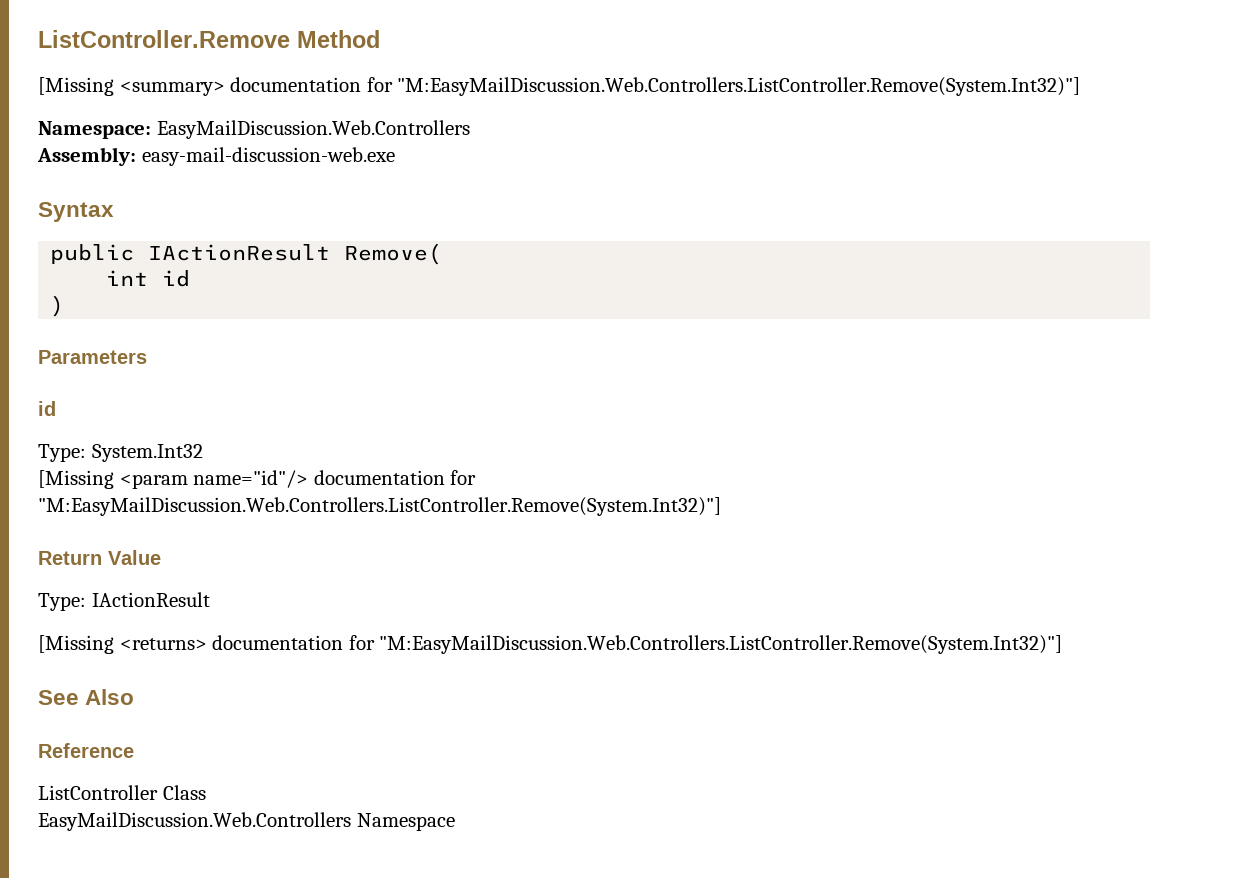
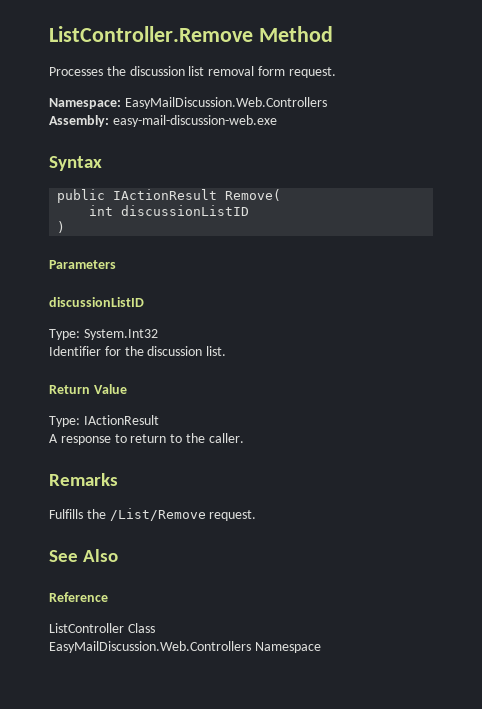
[38,77,1081,96] [Missing <summary> documentation for "M:EasyMailDiscussion.Web.Controllers.ListController.Remove(System.Int32)"] -> [49,66,336,78] Processes the discussion list removal form request.
[162,270,191,287] id -> [121,205,250,216] discussionListID
[38,401,56,416] id -> [49,297,144,307] discussionListID
[38,470,477,489] [38,497,721,516] [38,550,161,565] [38,592,210,611] [38,635,1063,654] [Missing <param name="id"/> documentation for "M:EasyMailDiscussion.Web.Controllers.ListController.Remove(System.Int32)"] // Return Value // Type: IActionResult // [Missing <returns> documentation for "M:EasyMailDiscussion.Web.Controllers.ListController.Remove(System.Int32)"] -> [49,346,227,356] [49,384,127,394] [49,415,159,427] [49,433,244,445] [49,473,118,486] [49,508,257,521] Identifier for the discussion list. // Return Value // Type: IActionResult // A response to return to the caller. // Remarks // Fulfills the /List/Remove request.

